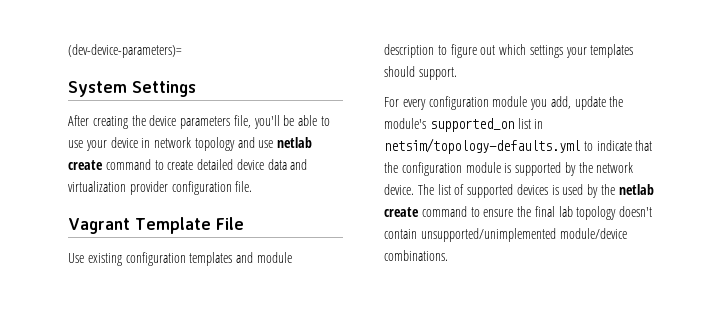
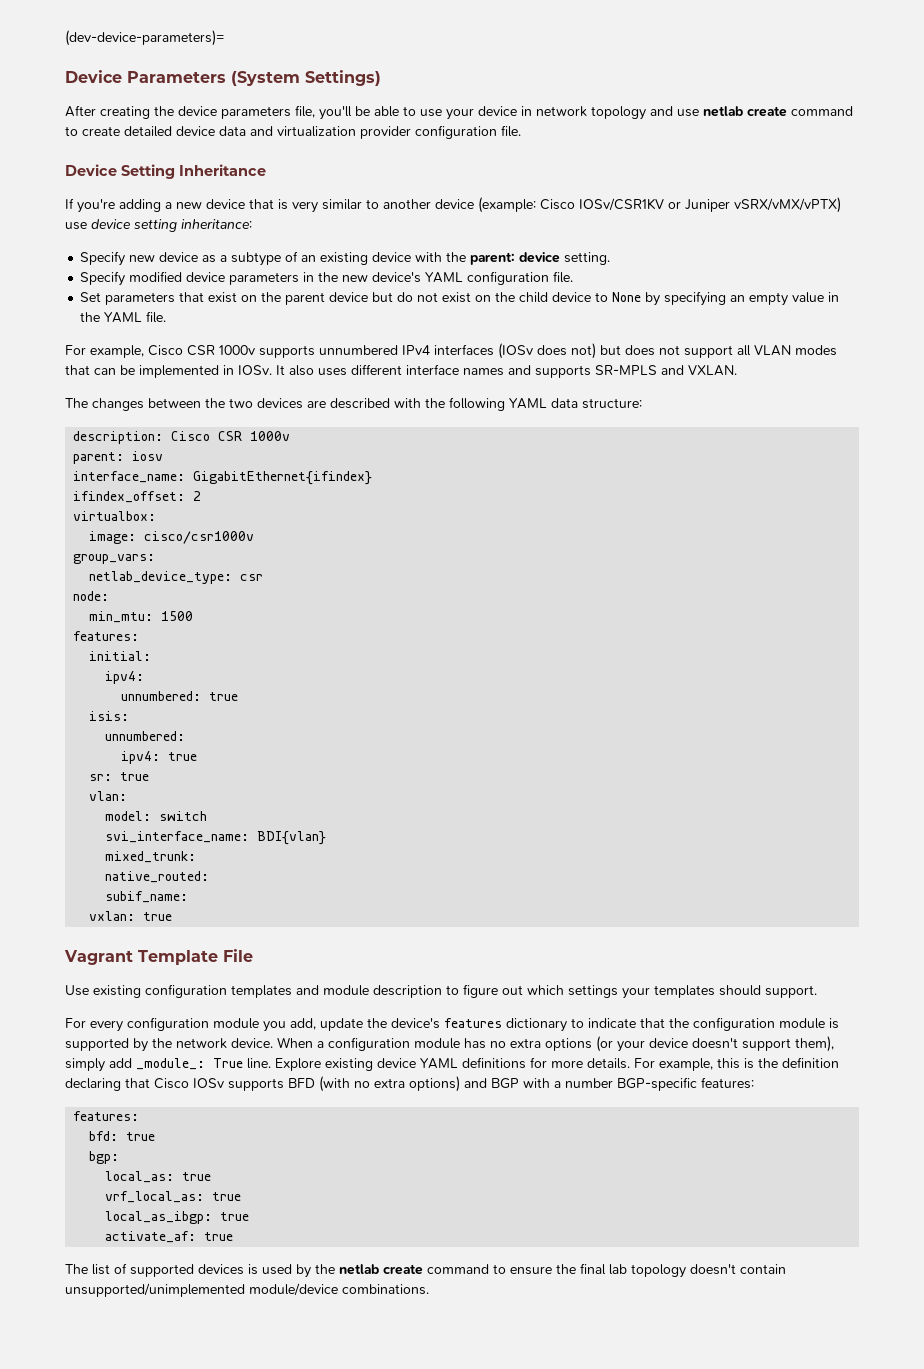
[68,81,196,97] System Settings -> [65,70,381,86] Device Parameters (System Settings)
(253, 186) none -> [65,164,266,179] [65,197,841,213] [65,219,252,232] [80,251,611,266] [80,271,574,286] [80,291,840,306] [80,311,167,323] [65,343,837,359] [65,364,737,378] [65,397,642,411] [73,431,291,444] [73,451,164,464] [73,471,373,485] [73,491,202,503] [73,511,157,521] [89,531,255,544] [73,554,156,564] [89,571,264,584] [73,591,110,601] [89,611,194,623] [73,631,140,641] [89,651,152,661] [105,671,145,684] [121,691,239,701] [89,711,130,721] [105,731,186,741] [121,751,198,764] [89,772,150,781] [89,791,128,801] [105,811,208,821] [105,831,327,845] [105,851,197,863] [105,871,210,883] [105,891,189,903] [89,911,173,921] // Device Setting Inheritance // If you're adding a new device that is very similar to another device (example: Cisco IOSv/CSR1KV or Juniper vSRX/vMX/vPTX) use device setting inheritance: // Specify new device as a subtype of an existing device with the parent: device setting. // Specify modified device parameters in the new device's YAML configuration file. // Set parameters that exist on the parent device but do not exist on the child device to None by specifying an empty value in the YAML file. // For example, Cisco CSR 1000v supports unnumbered IPv4 interfaces (IOSv does not) but does not support all VLAN modes that can be implemented in IOSv. It also uses different interface names and supports SR-MPLS and VXLAN. // The changes between the two devices are described with the following YAML data structure: // description: Cisco CSR 1000v // parent: iosv // interface_name: GigabitEthernet{ifindex} // ifindex_offset: 2 // virtualbox: // image: cisco/csr1000v // group_vars: // netlab_device_type: csr // node: // min_mtu: 1500 // features: // initial: // ipv4: // unnumbered: true // isis: // unnumbered: // ipv4: true // sr: true // vlan: // model: switch // svi_interface_name: BDI{vlan} // mixed_trunk: // native_routed: // subif_name: // vxlan: true
[384,118,544,132] [384,138,580,154] module's supported_on list in netsim/topology-defaults.yml -> [391,1018,567,1032] device's features dictionary
(414, 189) none -> [277,1036,834,1052] [65,1057,839,1072] [65,1076,754,1092] [73,1111,140,1121] [89,1131,156,1141] [89,1151,120,1164] [105,1171,212,1183] [105,1191,242,1203] [105,1211,250,1224] [105,1231,234,1243] When a configuration module has no extra options (or your device doesn't support them), simply add _module_: True line. Explore existing device YAML definitions for more details. For example, this is the definition declaring that Cisco IOSv supports BFD (with no extra options) and BGP with a number BGP-specific features: // features: // bfd: true // bgp: // local_as: true // vrf_local_as: true // local_as_ibgp: true // activate_af: true //

